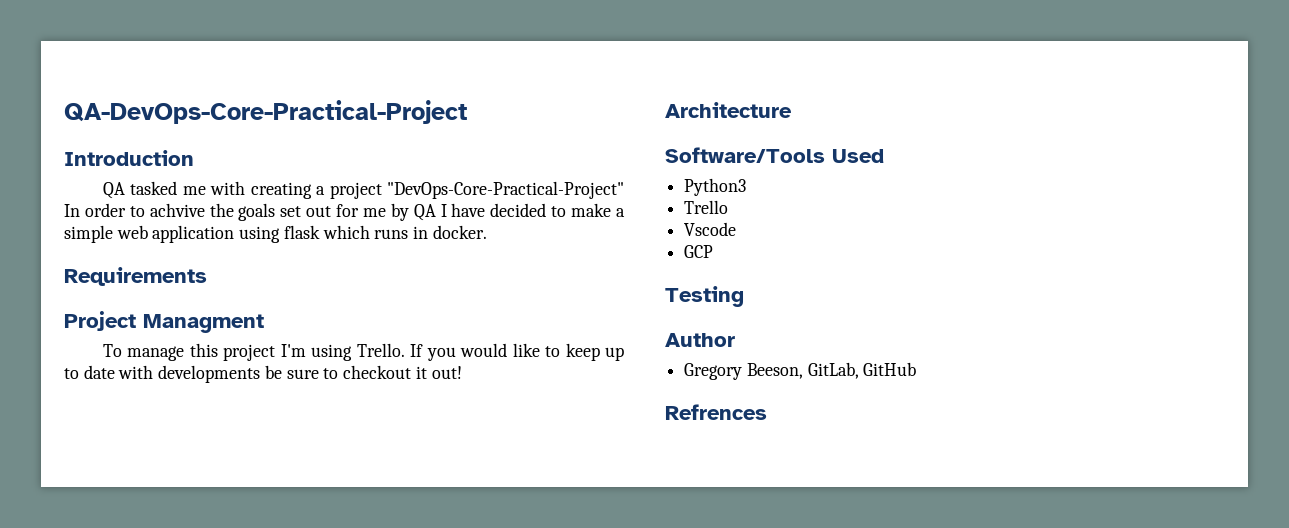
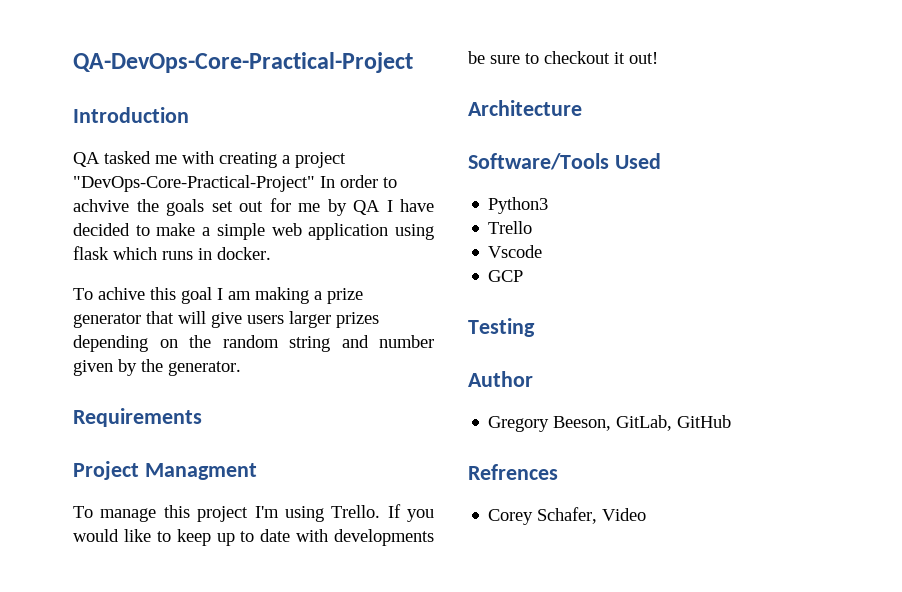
(487, 232) none -> [73,287,363,304] [73,311,379,328] [73,335,434,352] [73,359,241,376] // To achive this goal I am making a prize generator that will give users larger prizes depending on the random string and number given by the generator.
(767, 412) none -> [488,507,647,525] // Corey Schafer, Video

